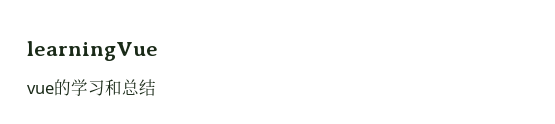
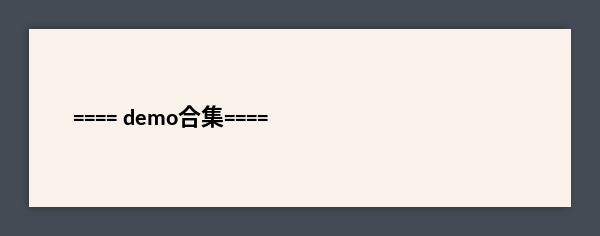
[27,41,158,61] [27,79,156,96] learningVue // vue的学习和总结 -> [73,105,269,128] ==== demo合集====

